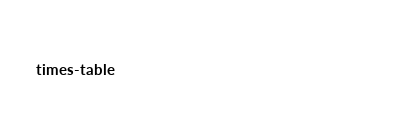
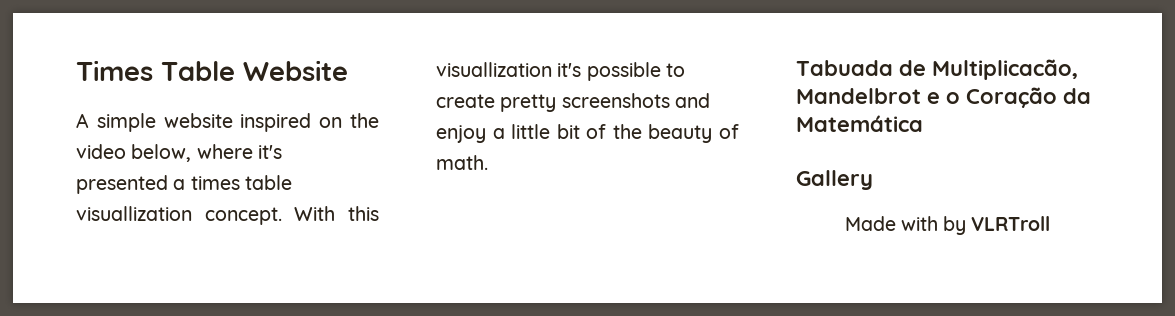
[36,64,115,75] times-table -> [76,60,348,81] [76,113,380,132] [76,144,282,162] [76,175,292,194] [76,206,379,225] [436,62,685,81] [436,93,710,112] [436,124,739,143] [436,155,488,170] [796,59,1078,80] [796,87,1091,108] [796,115,923,132] [796,170,873,190] [844,216,1051,235] Times Table Website // A simple website inspired on the video below, where it's presented a times table visuallization concept. With this visuallization it's possible to create pretty screenshots and enjoy a little bit of the beauty of math. // Tabuada de Multiplicacão, Mandelbrot e o Coração da Matemática // Gallery // Made with by VLRTroll

